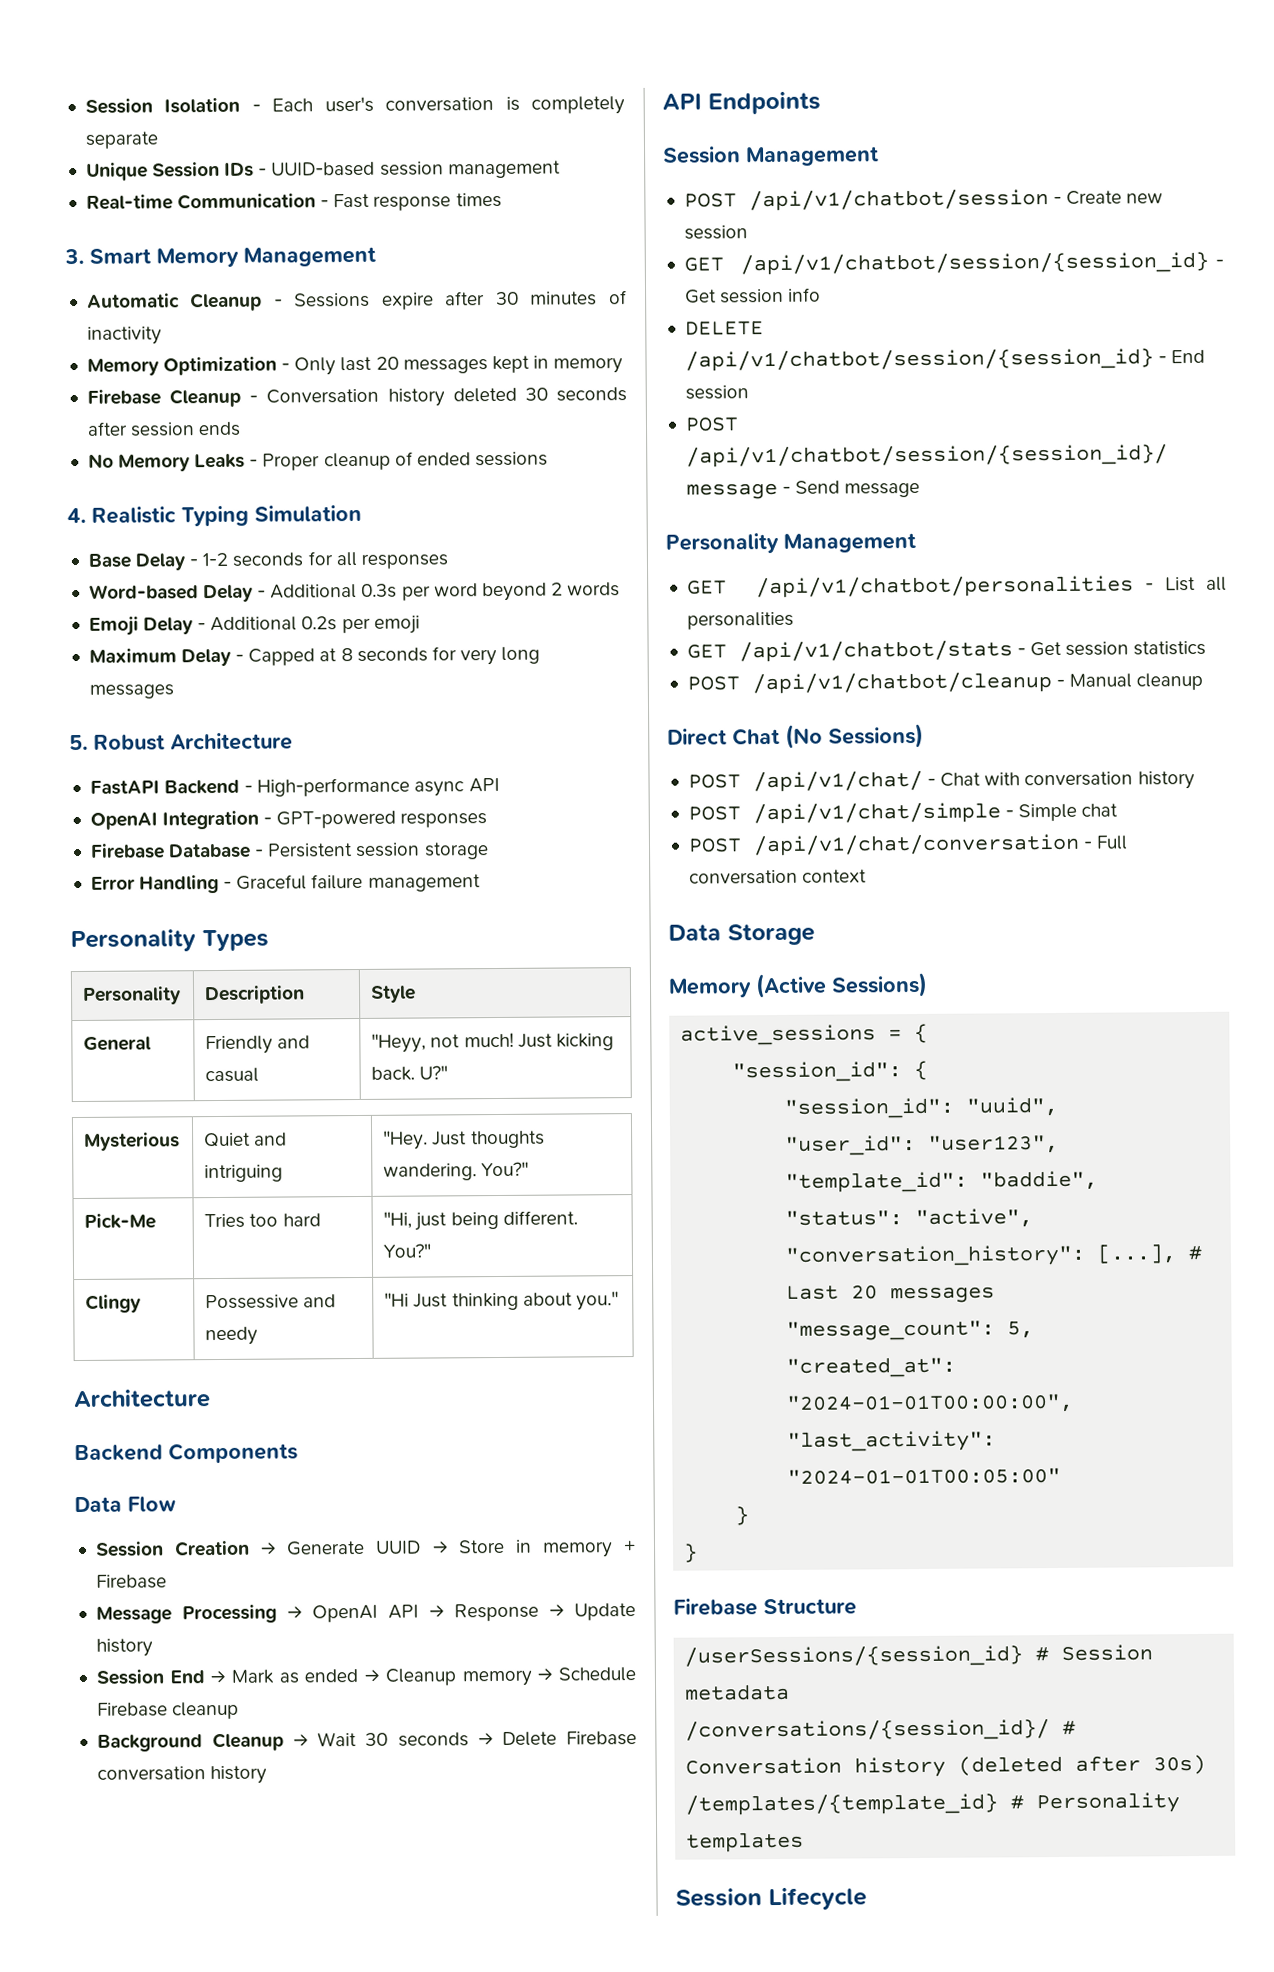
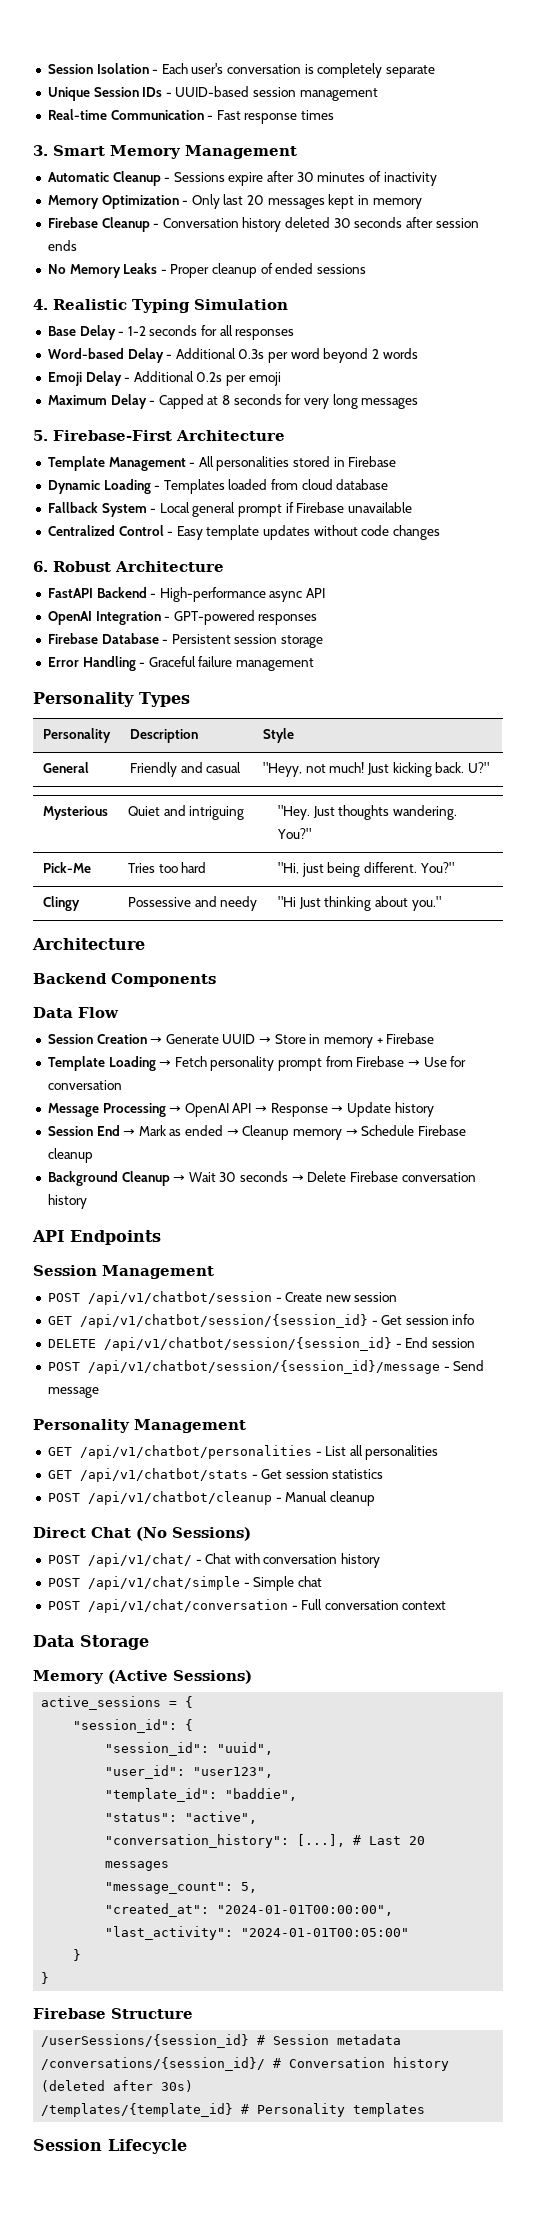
(88, 742) none -> [53,430,285,441] [47,456,397,471] [47,479,389,494] [47,502,413,517] [47,525,441,540] [33,561,48,572] Firebase-First Architecture // Template Management - All personalities stored in Firebase // Dynamic Loading - Templates loaded from cloud database // Fallback System - Local general prompt if Firebase unavailable // Centralized Control - Easy template updates without code changes // 6.
(167, 1581) none -> [47,1056,467,1071] [47,1080,122,1090] // Template Loading → Fetch personality prompt from Firebase → Use for conversation

